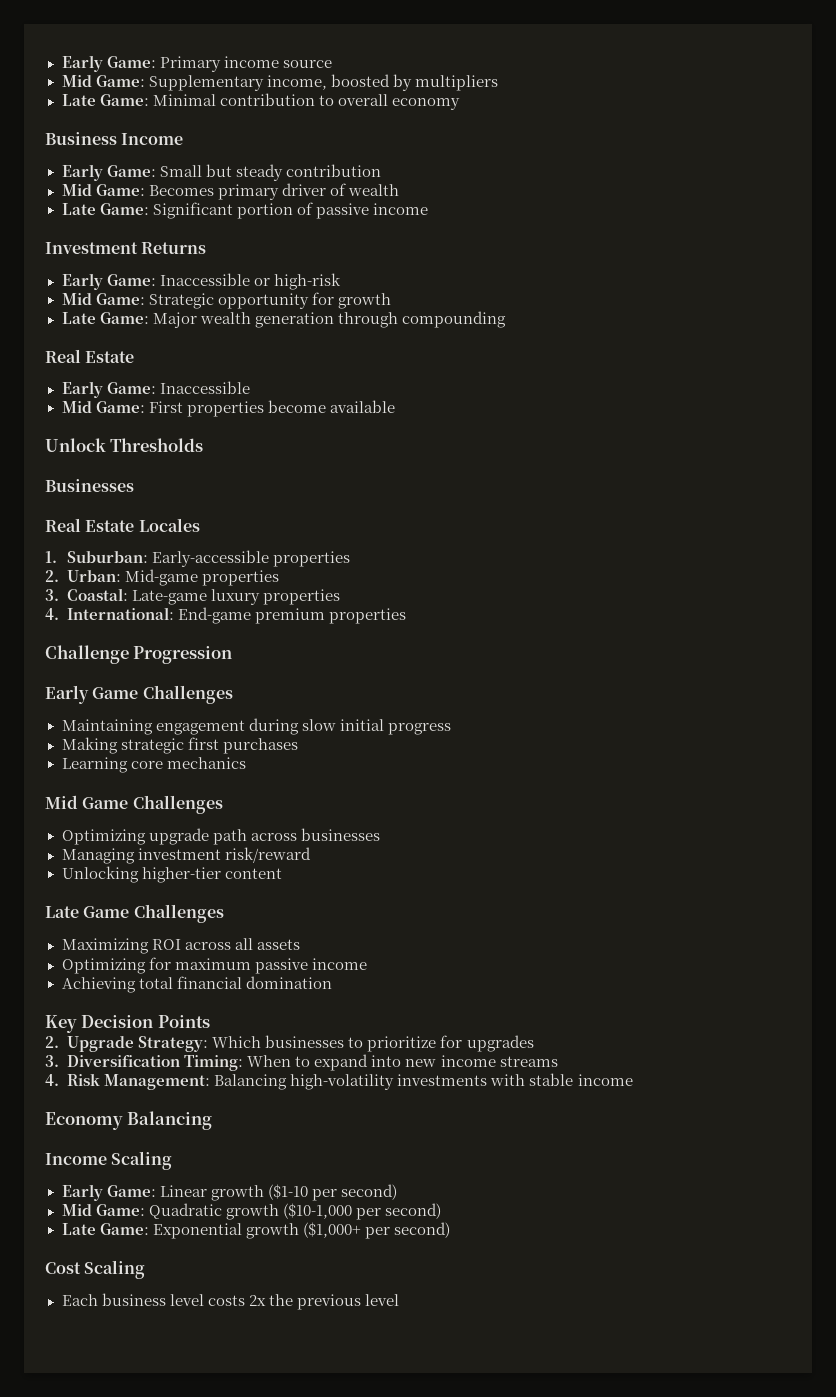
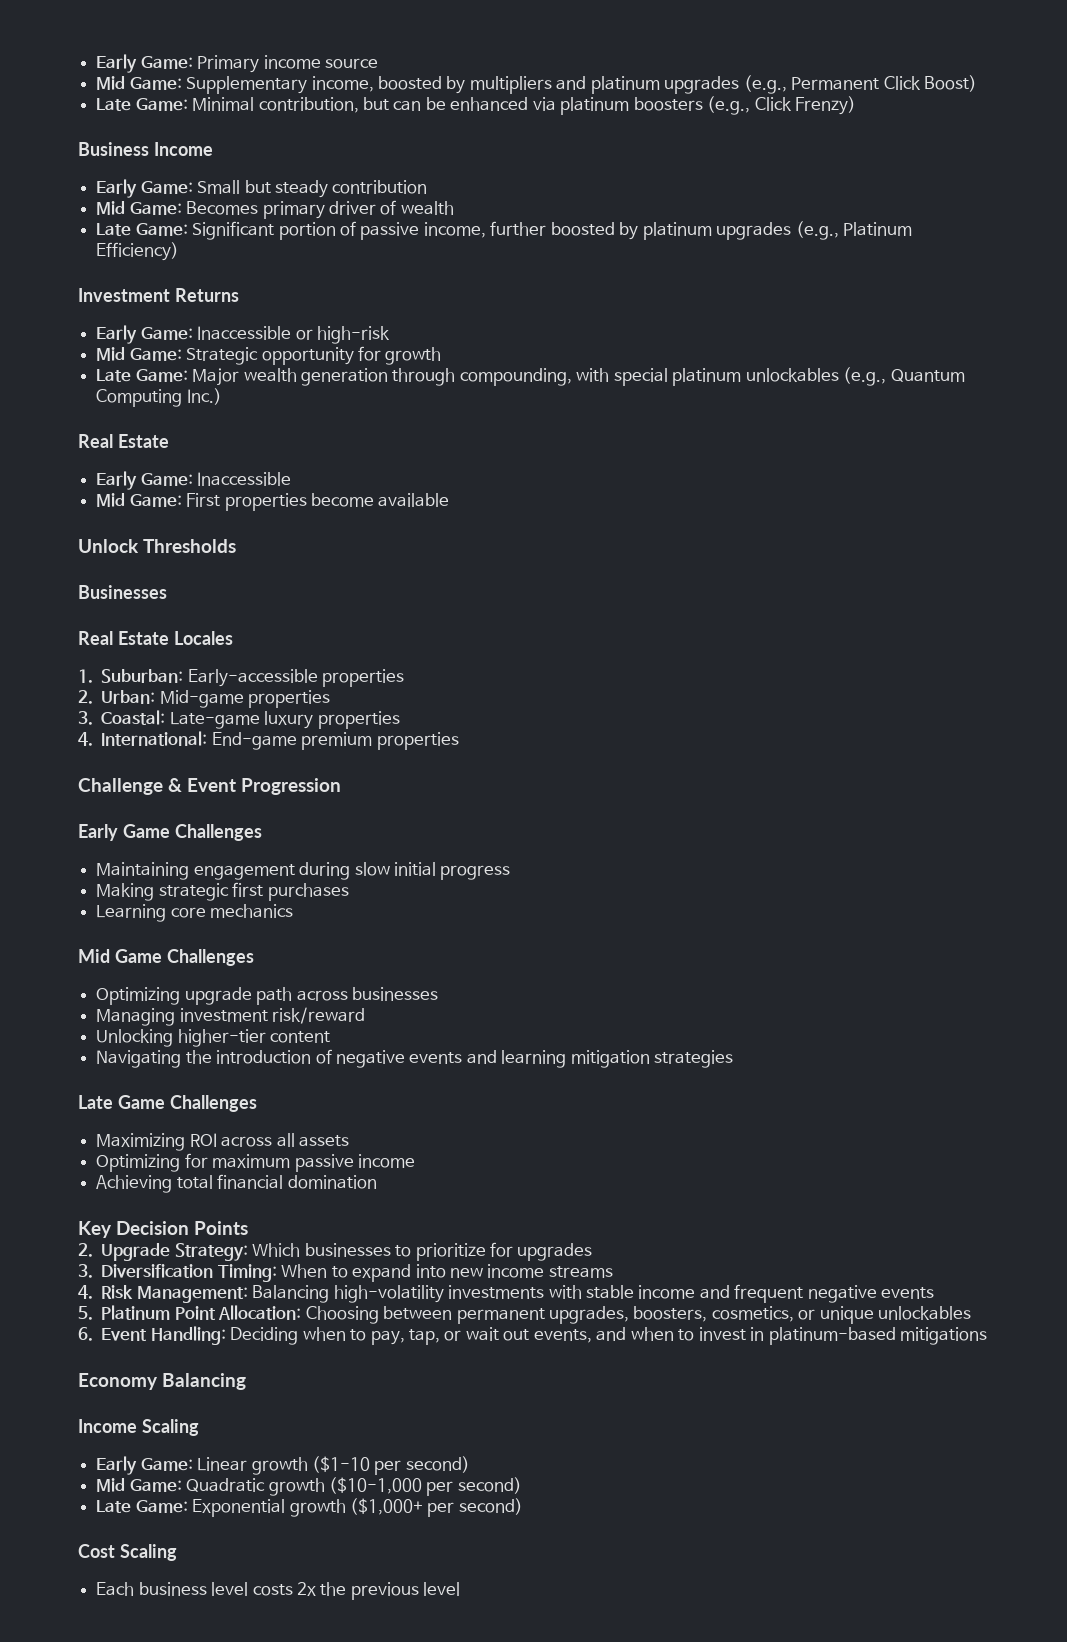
[61,93,460,110] // Late Game: Minimal contribution to overall economy -> [556,75,978,94] [96,96,857,115] and platinum upgrades (e.g., Permanent Click Boost) // Late Game: Minimal contribution, but can be enhanced via platinum boosters (e.g., Click Frenzy)
[372,203,428,215] income -> [423,221,913,240] [96,242,180,261] income, further boosted by platinum upgrades (e.g., Platinum Efficiency)
[401,311,506,328] compounding -> [459,367,965,386] [96,388,222,407] compounding, with special platinum unlockables (e.g., Quantum Computing Inc.)
(129, 654) none -> [168,778,237,792] & Event
(282, 873) none -> [96,1049,734,1068] // Navigating the introduction of negative events and learning mitigation strategies
(633, 1080) none -> [699,1284,935,1303] [78,1305,972,1324] [78,1326,987,1345] and frequent negative events // 5. Platinum Point Allocation: Choosing between permanent upgrades, boosters, cosmetics, or unique unlockables // 6. Event Handling: Deciding when to pay, tap, or wait out events, and when to invest in platinum-based mitigations

